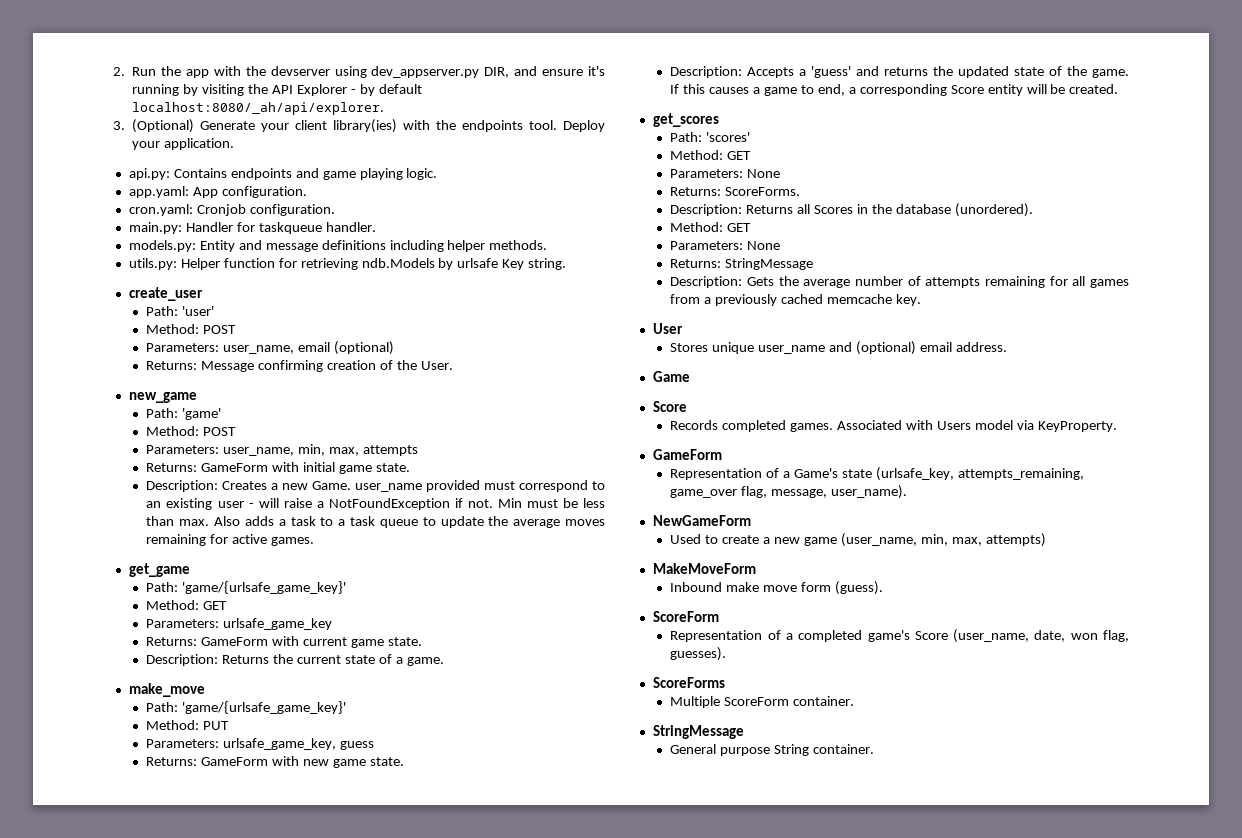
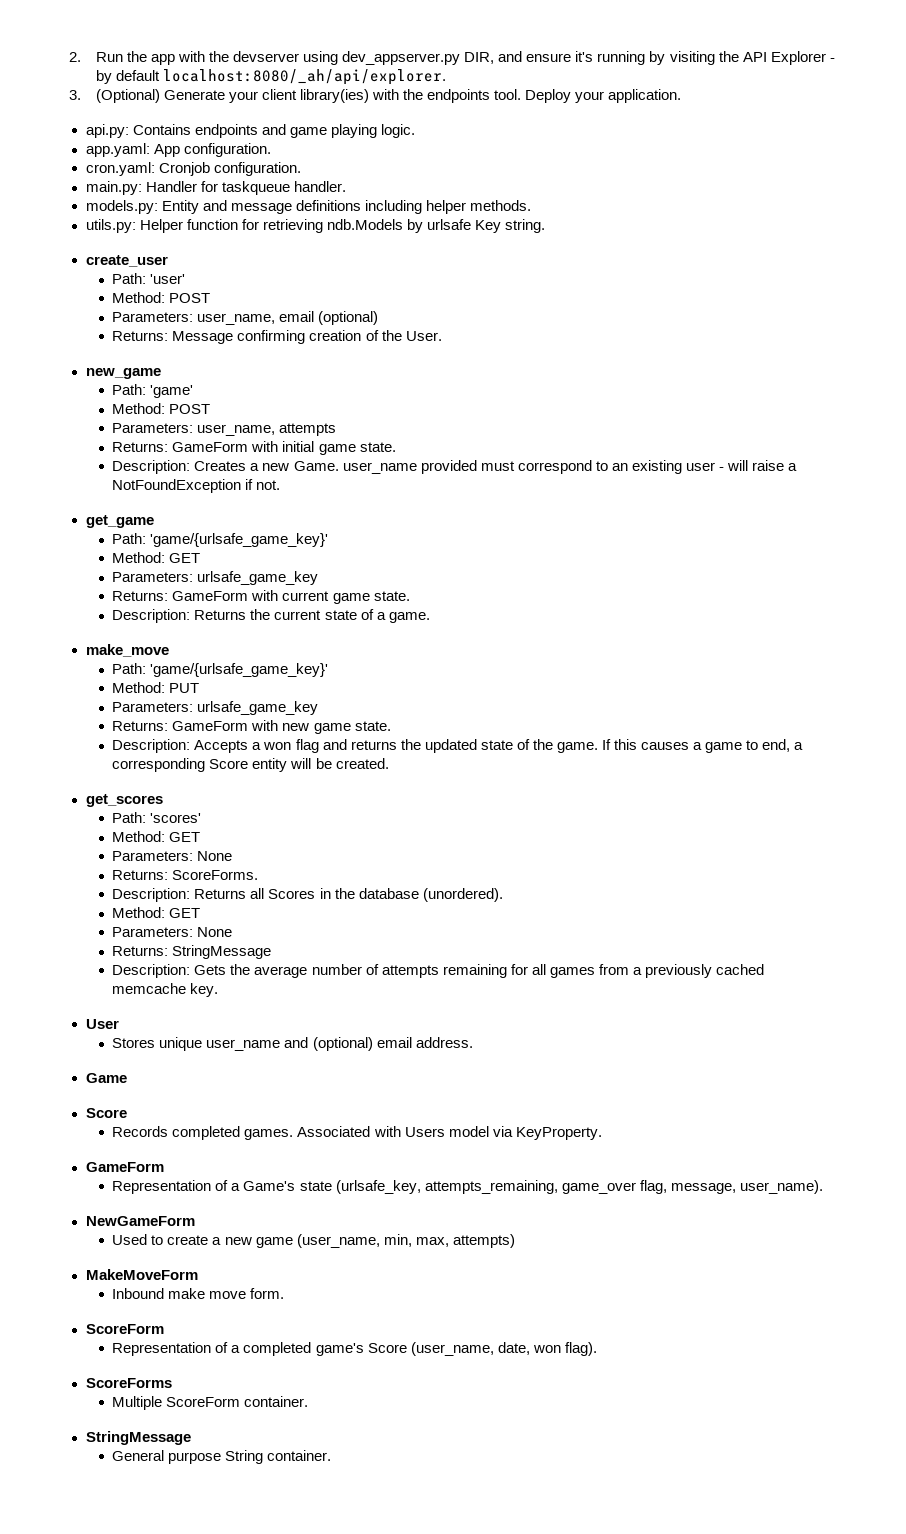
[298,444,360,456] min, max, -> (276, 430) none
[497,498,606,508] [146,516,605,528] [146,534,315,546] Min must be less than max. Also adds a task to a task queue to update the average moves remaining for active games. -> (281, 485) none
[223,738,375,750] urlsafe_game_key, guess -> [197,701,319,715] urlsafe_game_key
[811,66,852,78] 'guess' -> [263,739,319,753] won flag
[801,581,884,595] form (guess). -> [250,1288,285,1299] form.
[1103,630,1129,642] [670,647,727,661] flag, guesses). -> [564,1342,597,1356] flag).

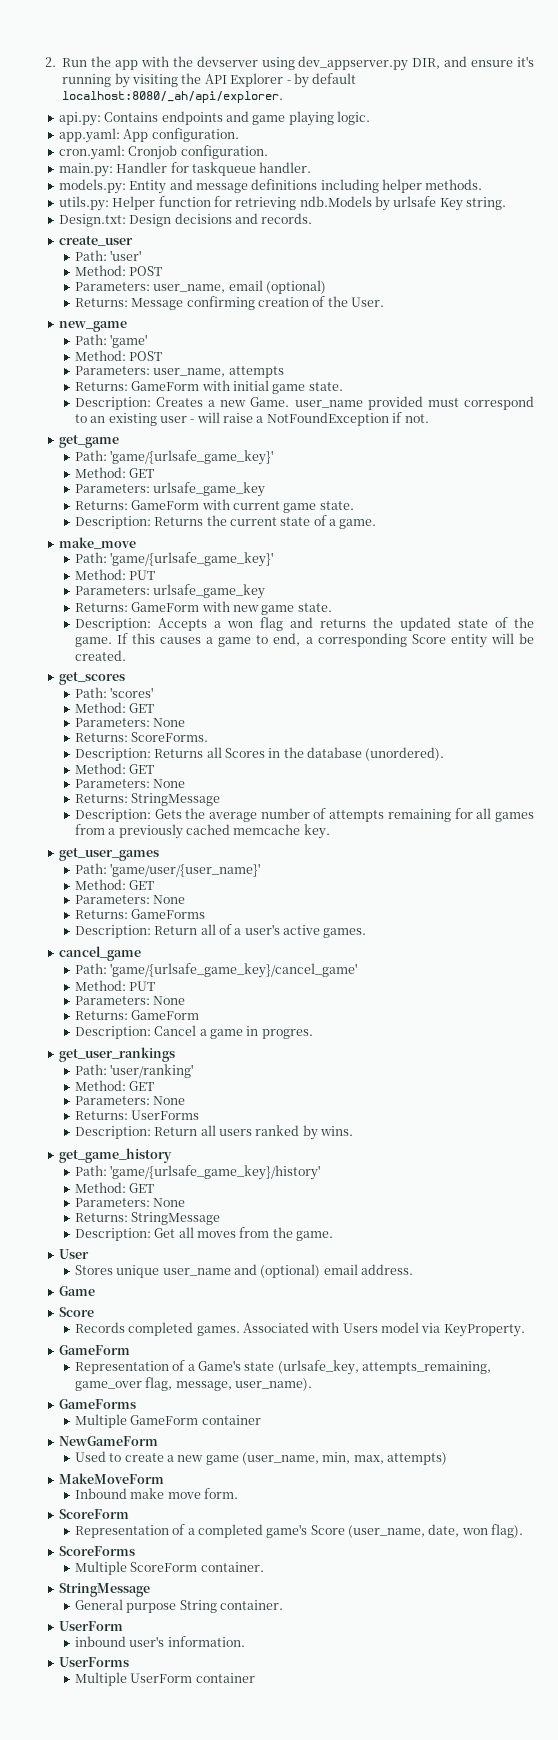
[69,89,682,103] // 3. (Optional) Generate your client library(ies) with the endpoints tool. Deploy your application. -> (284, 97) none
(545, 226) none -> [58,213,313,227] // Design.txt: Design decisions and records.
(219, 990) none -> [58,848,159,861] [74,863,261,877] [74,879,155,890] [74,895,186,904] [74,909,206,919] [74,924,367,938] [58,946,141,961] [74,963,358,978] [74,980,156,991] [74,996,186,1005] [74,1010,200,1020] [74,1025,313,1039] [58,1047,175,1062] [74,1064,194,1078] [74,1080,155,1091] [74,1096,186,1105] [74,1110,200,1120] [74,1125,354,1140] [58,1148,172,1163] [74,1165,321,1180] [74,1182,155,1193] [74,1198,186,1207] [74,1212,221,1225] [74,1227,334,1241] // get_user_games // Path: 'game/user/{user_name}' // Method: GET // Parameters: None // Returns: GameForms // Description: Return all of a user's active games. // cancel_game // Path: 'game/{urlsafe_game_key}/cancel_game' // Method: PUT // Parameters: None // Returns: GameForm // Description: Cancel a game in progres. // get_user_rankings // Path: 'user/ranking' // Method: GET // Parameters: None // Returns: UserForms // Description: Return all users ranked by wins. // get_game_history // Path: 'game/{urlsafe_game_key}/history' // Method: GET // Parameters: None // Returns: StringMessage // Description: Get all moves from the game.
(823, 1187) none -> [58,1399,136,1409] [74,1414,261,1428] // GameForms // Multiple GameForm container
(332, 1455) none -> [58,1621,123,1631] [74,1636,245,1647] [58,1657,129,1667] [74,1672,255,1686] // UserForm // inbound user's information. // UserForms // Multiple UserForm container

